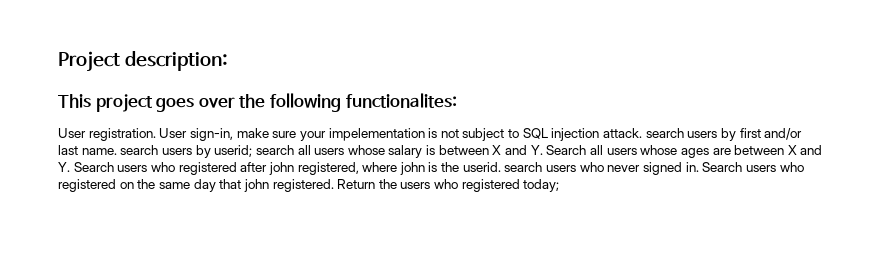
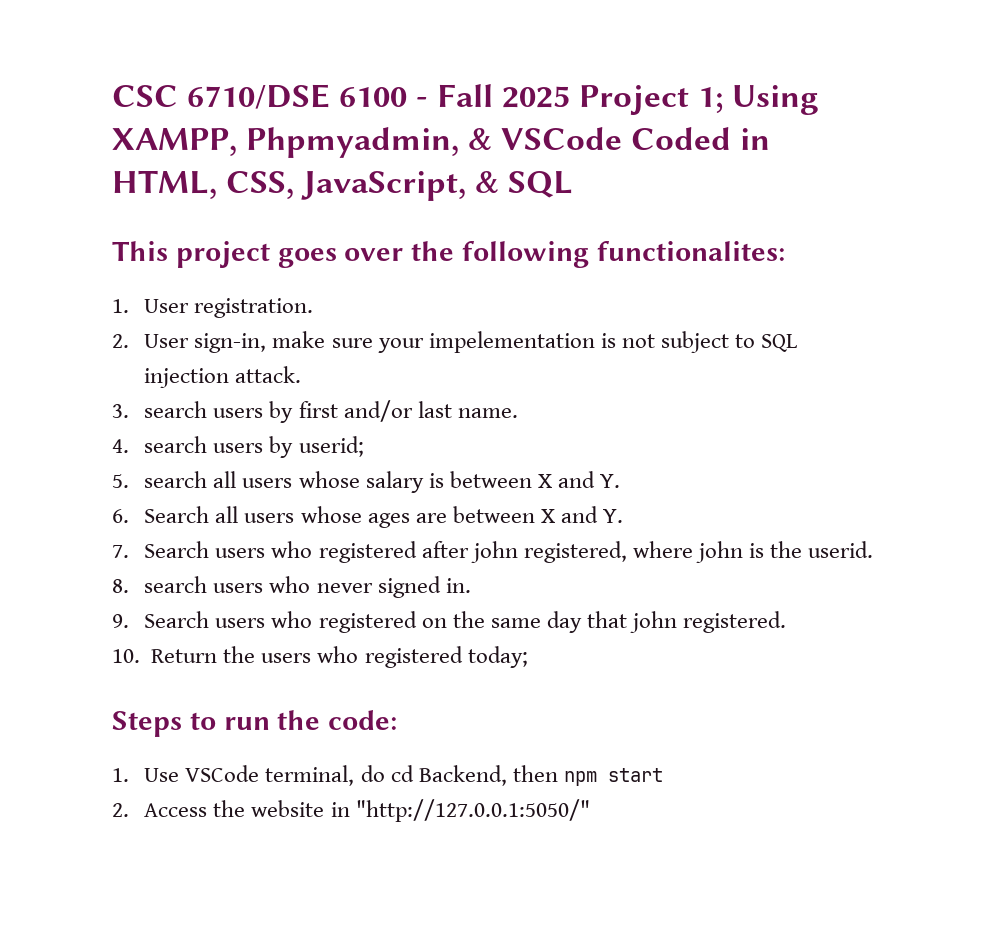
[58,51,229,72] Project description: -> [112,84,820,115] [112,127,771,158] [112,170,574,201] CSC 6710/DSE 6100 - Fall 2025 Project 1; Using XAMPP, Phpmyadmin, & VSCode Coded in HTML, CSS, JavaScript, & SQL
(457, 100) none -> [112,299,129,313] 1.
(156, 134) none -> [112,334,129,348] // 2.
(643, 133) none -> [112,404,129,418] // 3.
(117, 151) none -> [112,439,129,453] // 4.
(253, 151) none -> [112,474,129,488] // 5.
(543, 150) none -> [112,509,129,523] // 6.
(70, 167) none -> [112,545,129,558] // 7.
(501, 167) none -> [112,579,129,593] // 8.
(699, 167) none -> [112,614,129,628] // 9.
(334, 185) none -> [112,649,140,663] // 10.
(560, 185) none -> [112,710,398,737] [112,765,663,786] [112,799,590,822] // Steps to run the code: // 1. Use VSCode terminal, do cd Backend, then npm start // 2. Access the website in "http://127.0.0.1:5050/"

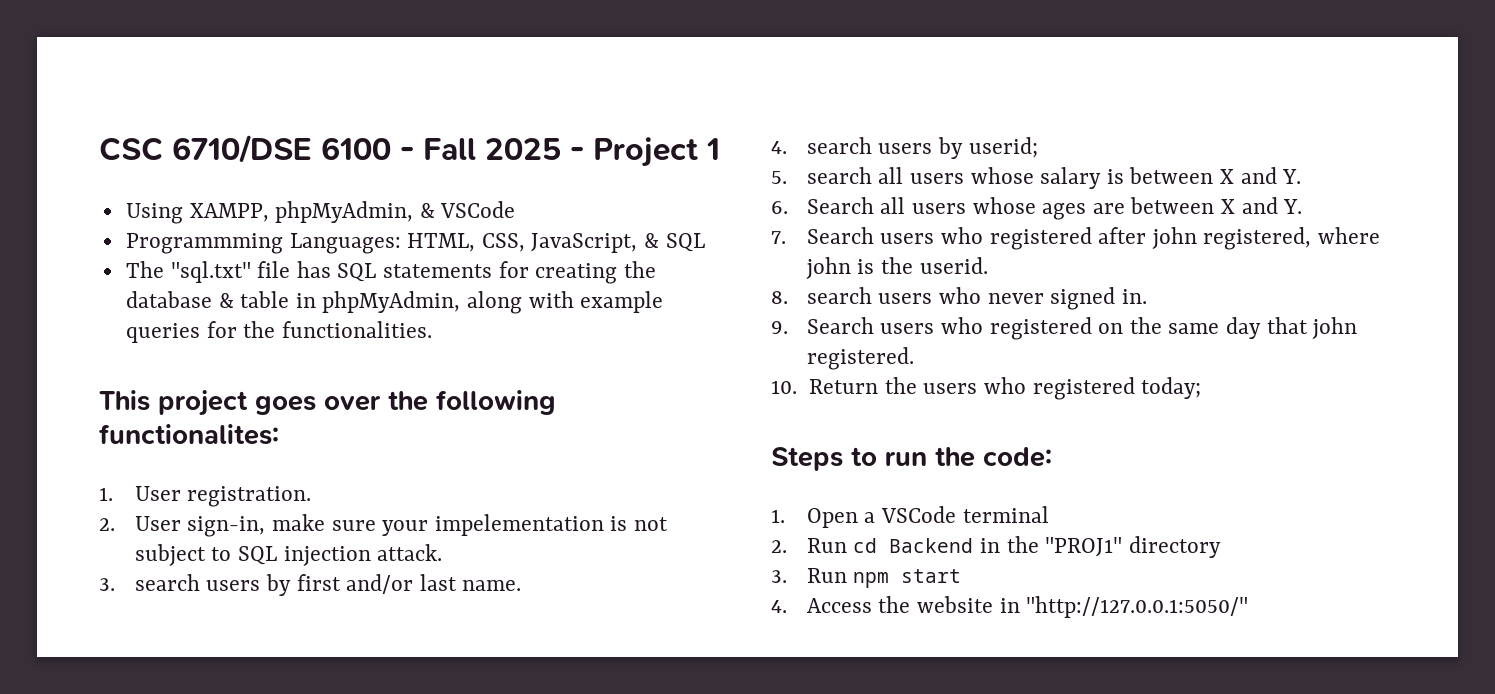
[579,85,724,115] Project 1; -> [570,137,720,167] - Project 1 //
[246,127,460,158] Phpmyadmin, -> [275,201,414,223] phpMyAdmin,
[631,127,771,150] Coded in -> [125,233,401,254] // Programmming Languages:
(574, 184) none -> [125,261,656,284] [125,291,664,314] [125,321,432,343] // The "sql.txt" file has SQL statements for creating the database & table in phpMyAdmin, along with example queries for the functionalities.
[144,765,558,786] Use VSCode terminal, do cd Backend, then -> [806,506,1049,528] [771,536,1221,558] [771,568,847,583] Open a VSCode terminal // 2. Run cd Backend in the "PROJ1" directory // 3. Run
[112,803,129,817] 2. -> [771,600,787,613] 4.

